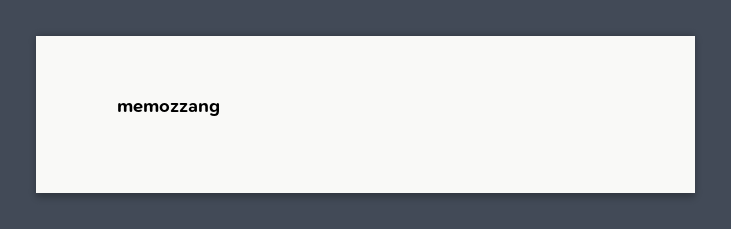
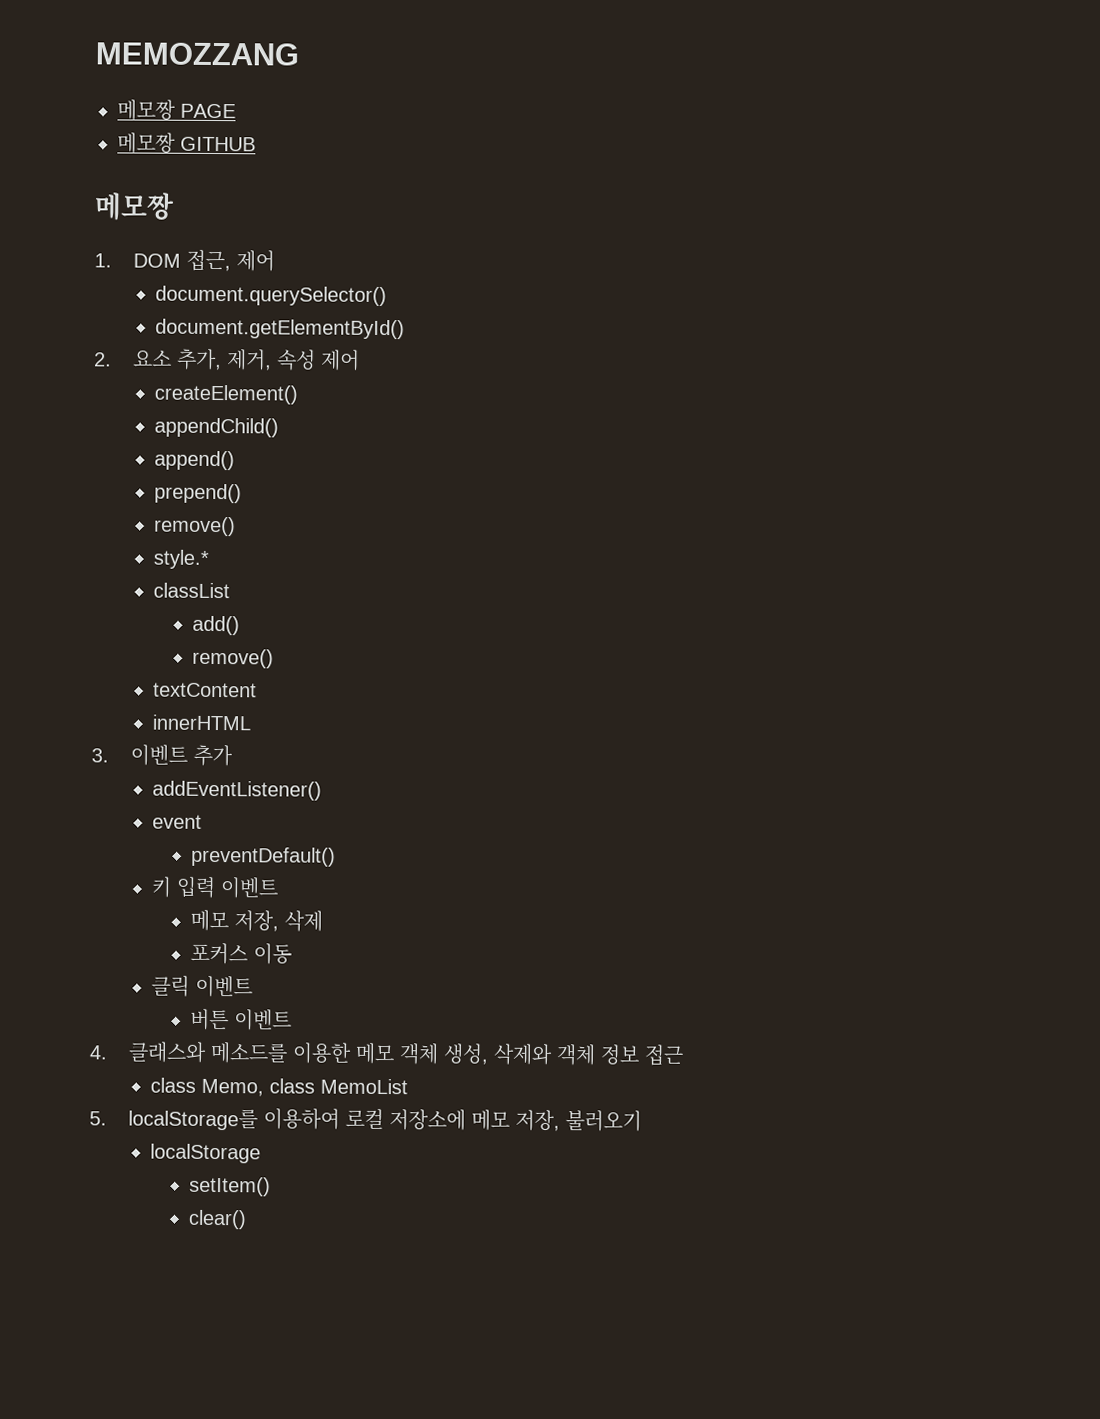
[117,102,220,116] memozzang -> [95,42,299,66] [117,99,236,121] [117,132,256,154] [94,192,175,221] [94,249,276,272] [155,285,388,307] [155,318,406,340] [94,348,361,371] [154,384,299,405] [154,417,280,438] [154,450,236,471] [154,483,243,504] [154,516,237,537] [153,549,210,569] [153,582,231,599] [192,615,241,636] [192,648,275,669] [153,682,258,698] [152,714,252,731] [91,744,234,767] [152,780,323,801] [152,814,203,829] [191,846,337,867] [151,876,279,899] [190,909,324,932] [190,942,293,965] [151,975,254,998] [190,1008,293,1031] [89,1041,685,1066] [150,1077,409,1097] [89,1108,643,1132] [150,1143,262,1164] [189,1176,272,1197] [188,1209,248,1230] MEMOZZANG // 메모짱 PAGE // 메모짱 GITHUB // 메모짱 // 1. DOM 접근, 제어 // document.querySelector() // document.getElementById() // 2. 요소 추가, 제거, 속성 제어 // createElement() // appendChild() // append() // prepend() // remove() // style.* // classList // add() // remove() // textContent // innerHTML // 3. 이벤트 추가 // addEventListener() // event // preventDefault() // 키 입력 이벤트 // 메모 저장, 삭제 // 포커스 이동 // 클릭 이벤트 // 버튼 이벤트 // 4. 클래스와 메소드를 이용한 메모 객체 생성, 삭제와 객체 정보 접근 // class Memo, class MemoList // 5. localStorage를 이용하여 로컬 저장소에 메모 저장, 불러오기 // localStorage // setItem() // clear()

